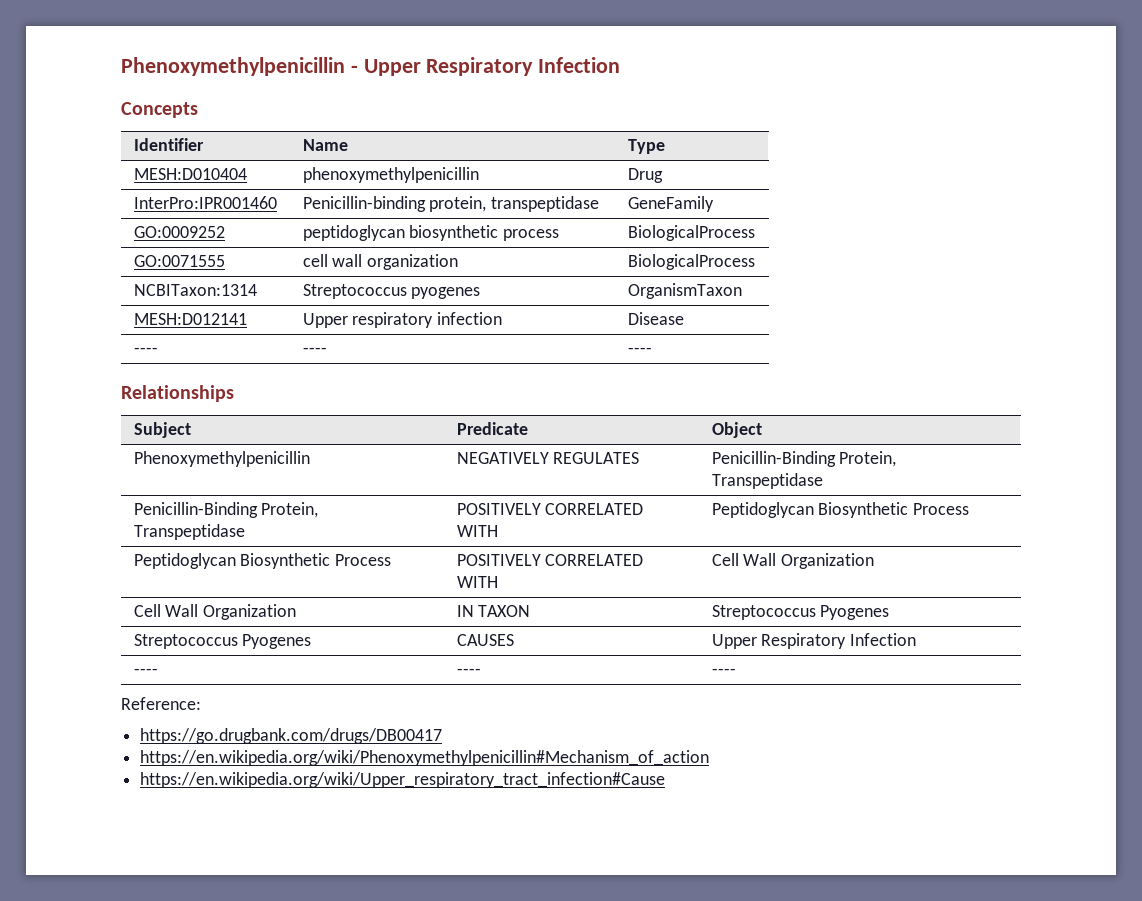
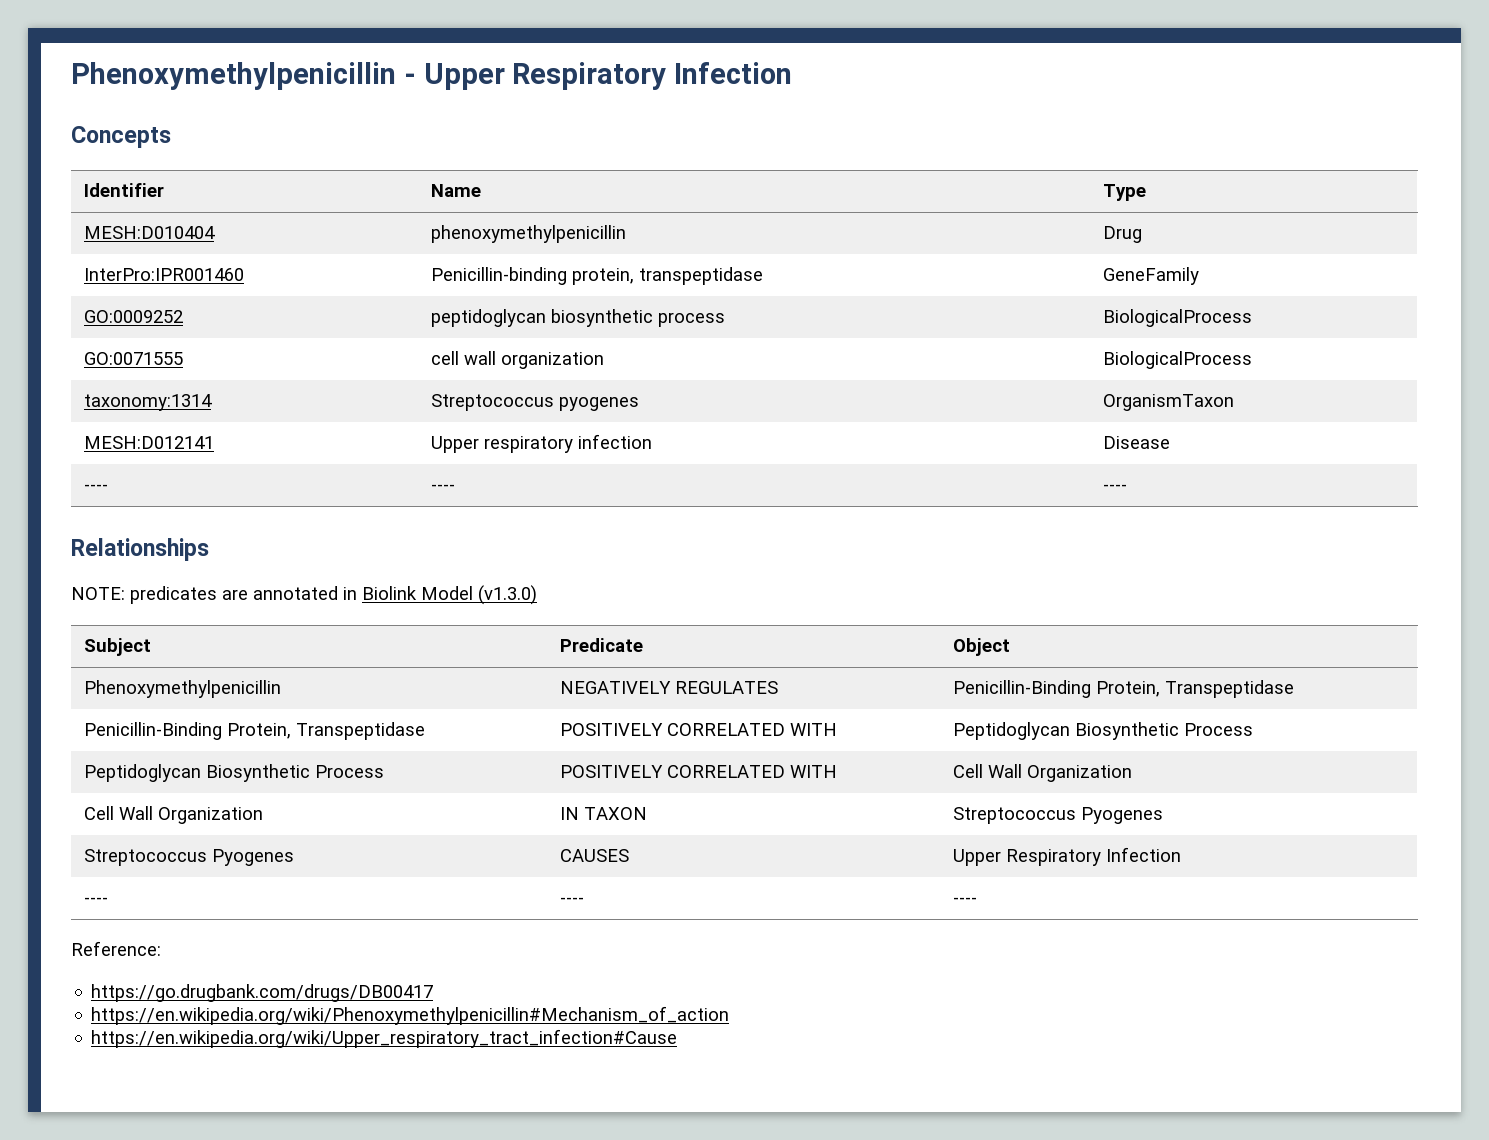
[133,284,257,296] NCBITaxon:1314 -> [83,394,212,411] taxonomy:1314
(234, 393) none -> [71,585,537,605] // NOTE: predicates are annotated in Biolink Model (v1.3.0)

